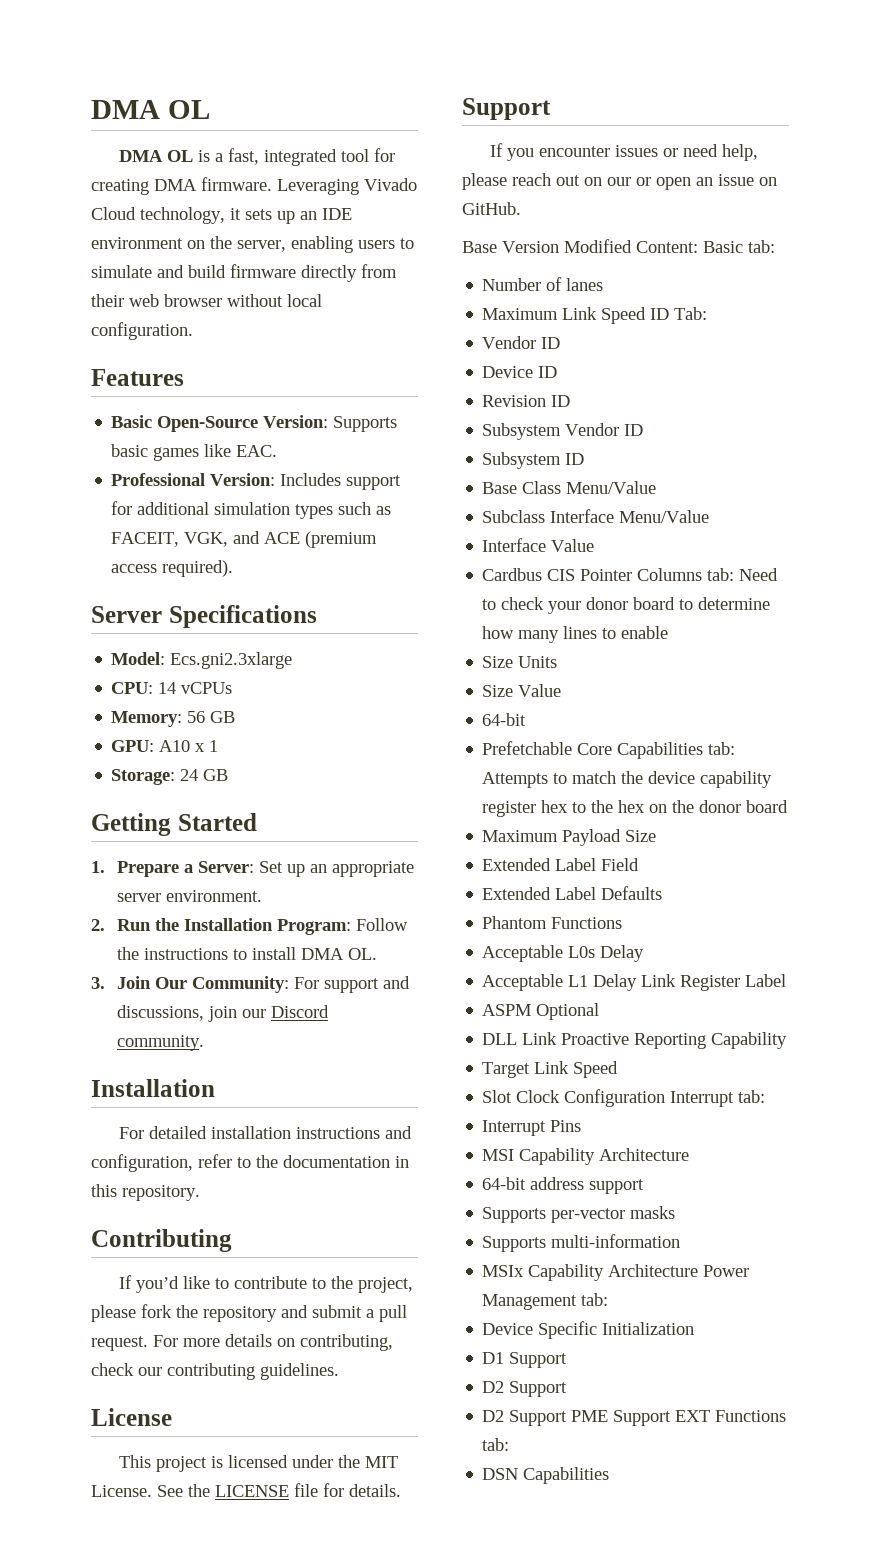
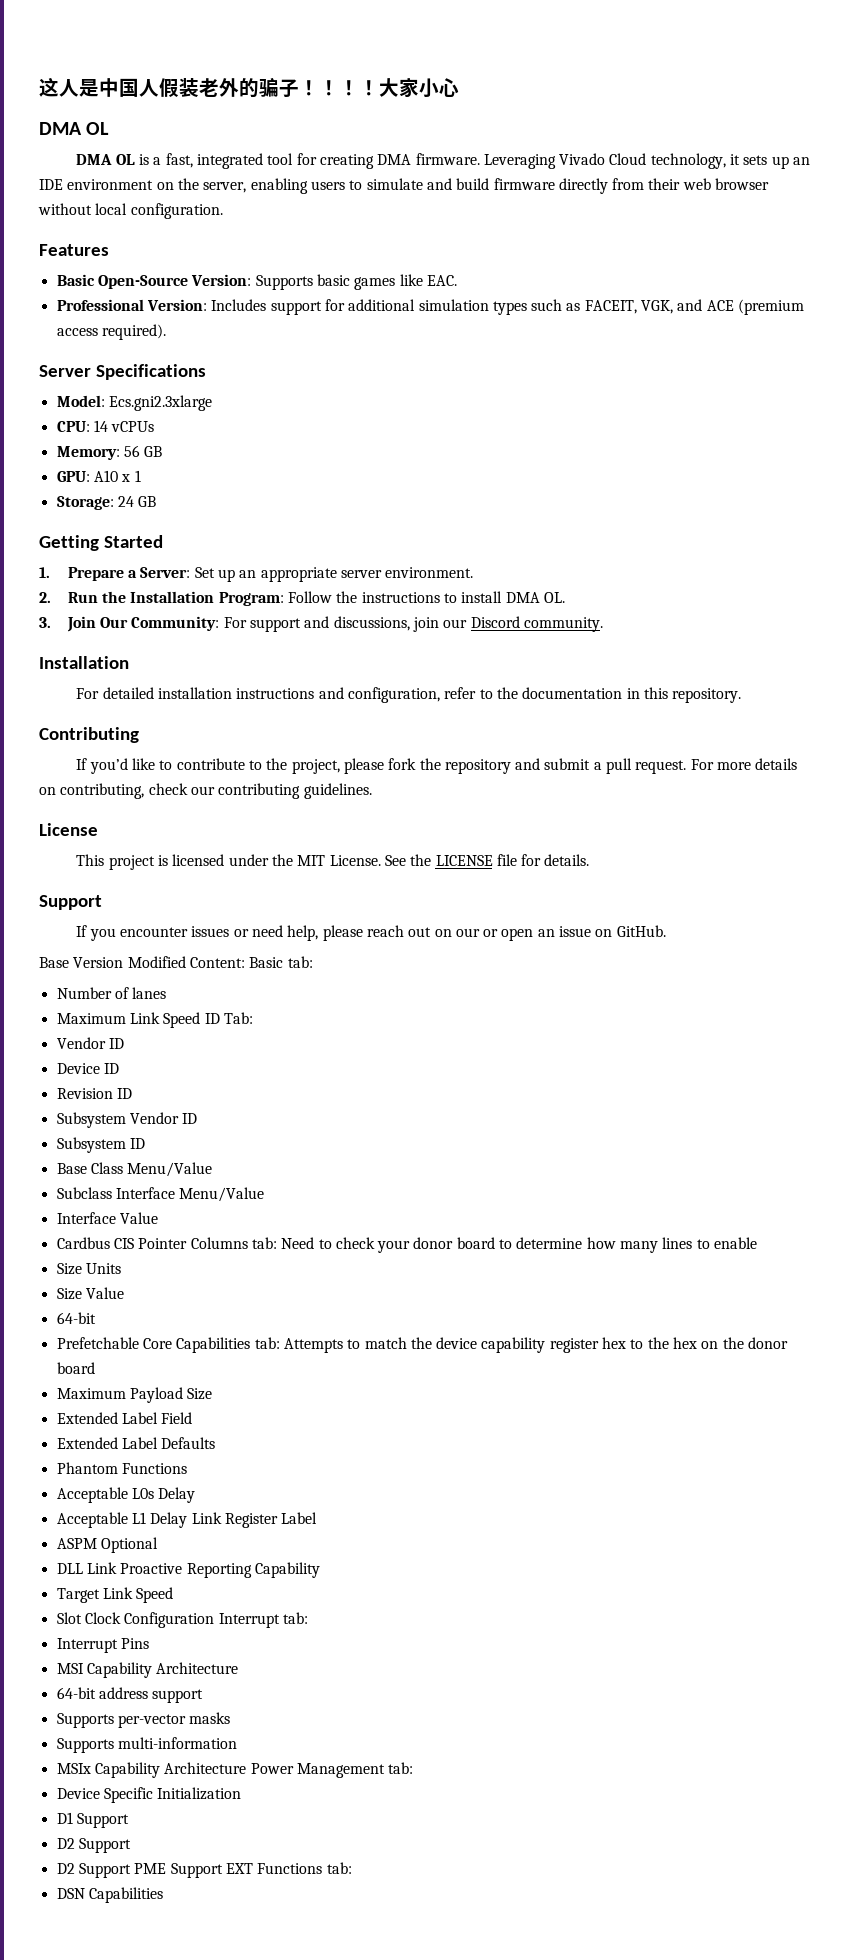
(91, 109) none -> [39,77,459,98] 这人是中国人假装老外的骗子！！！！大家小心 //

